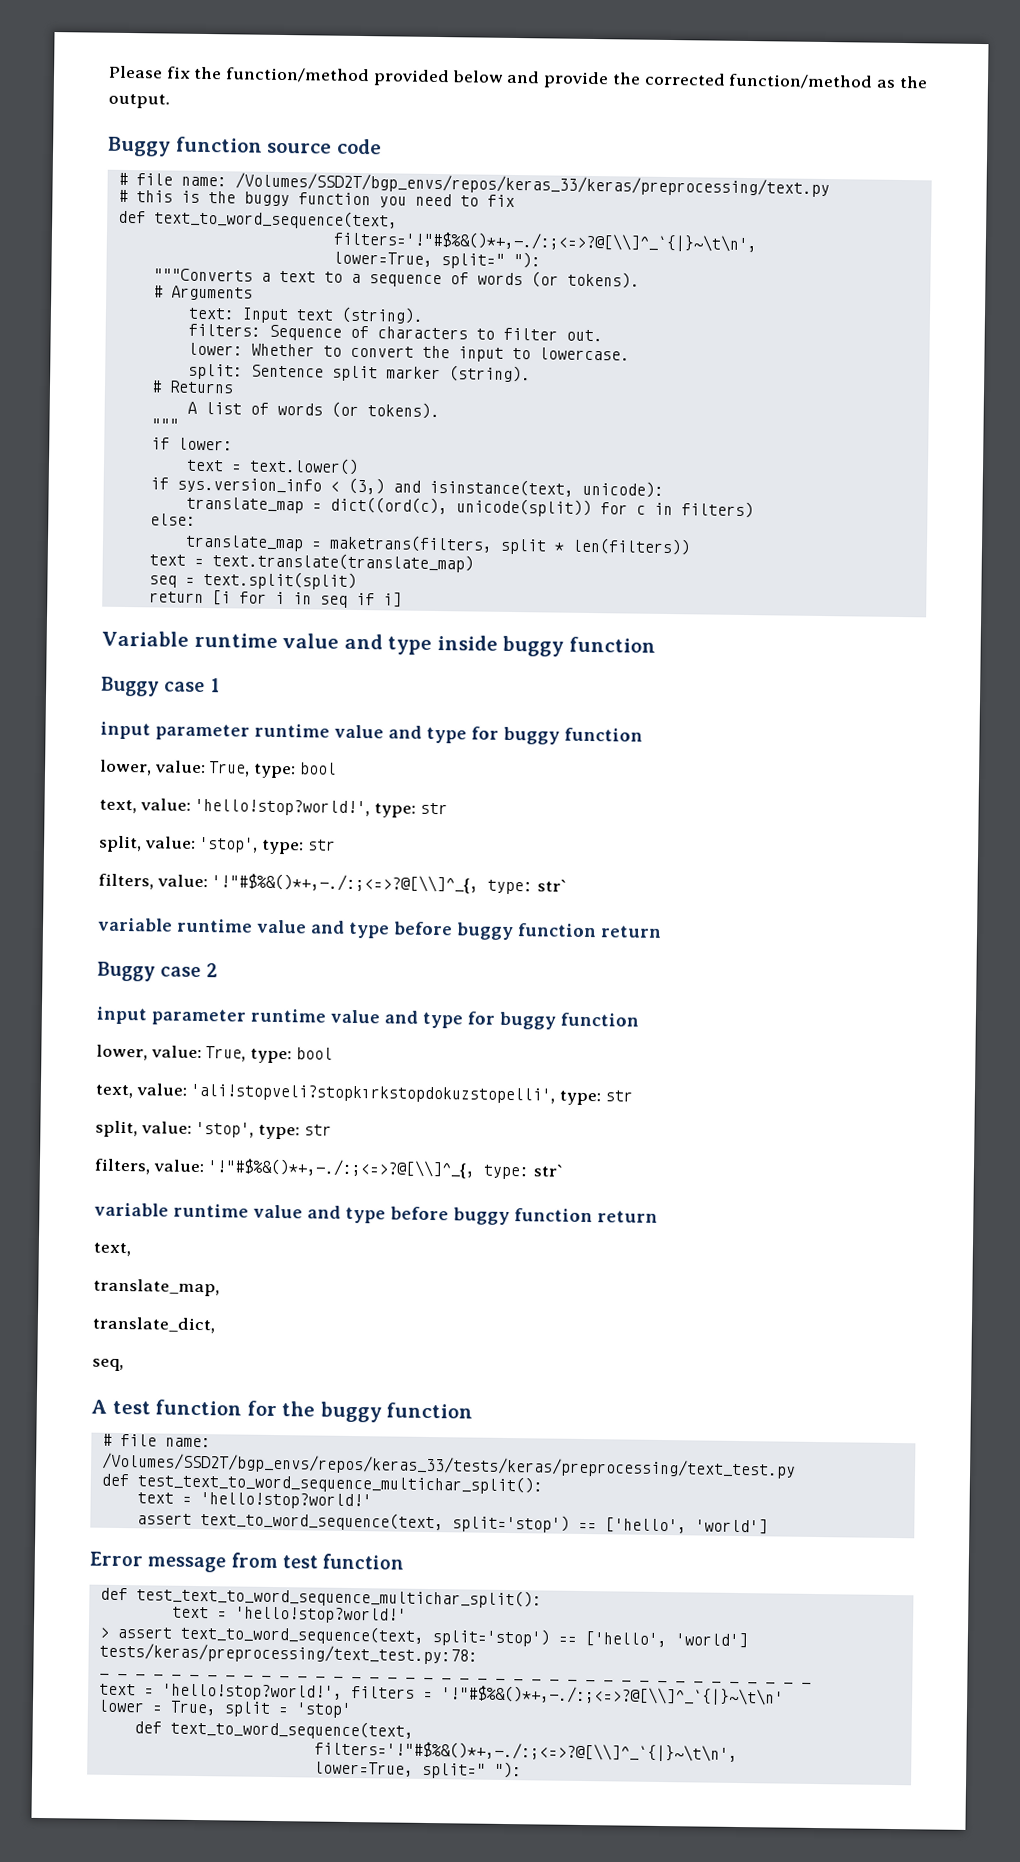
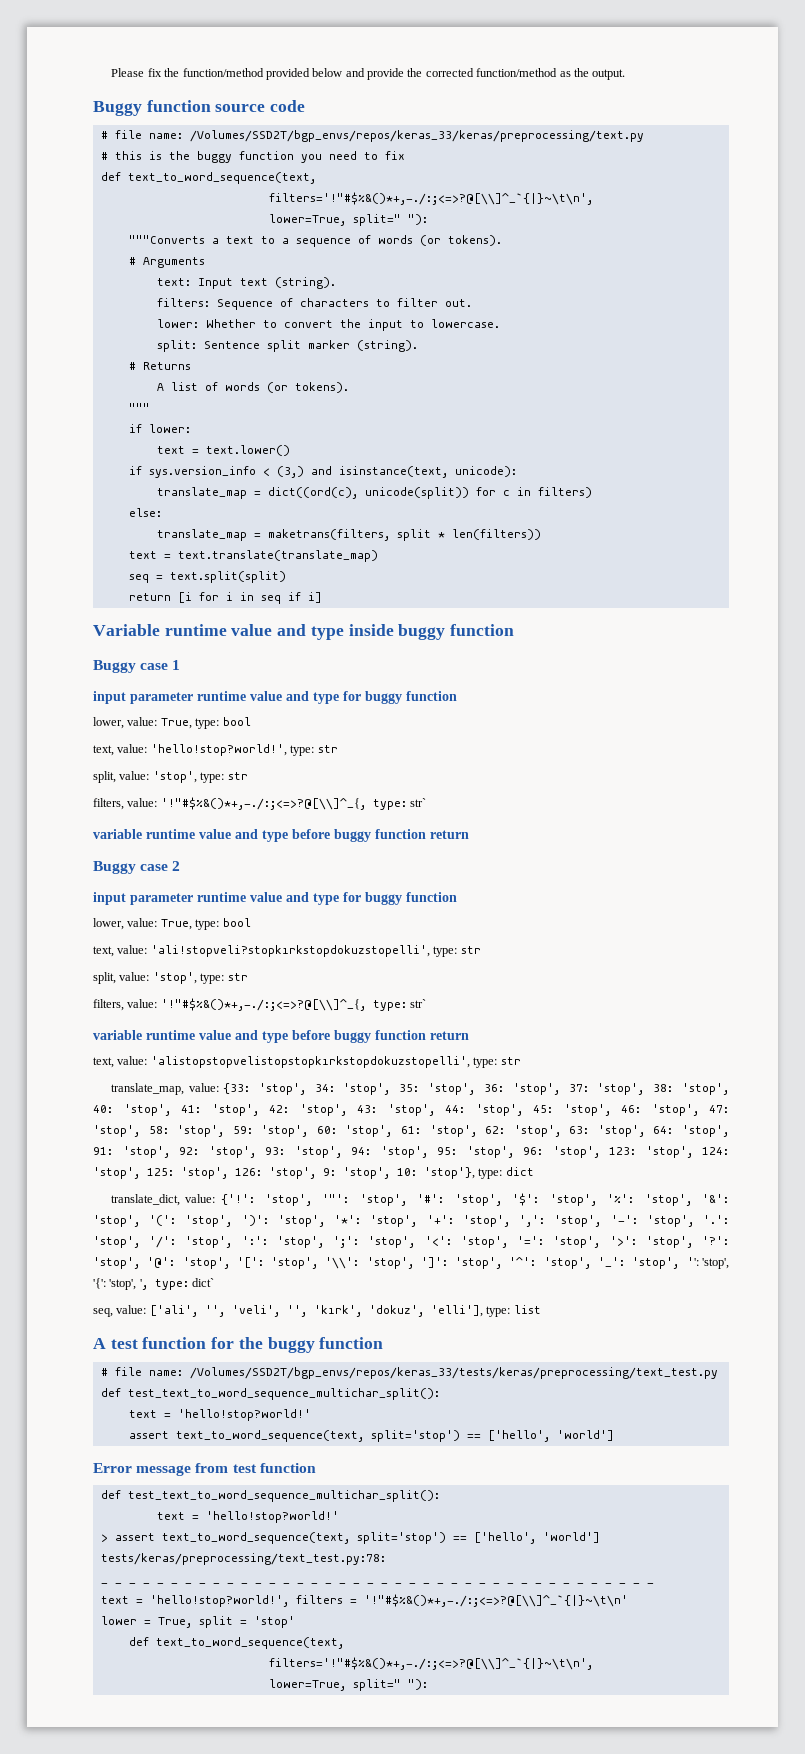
[93,1278,220,1297] [92,1316,215,1334] [92,1358,124,1372] // translate_map, // translate_dict, // seq, -> [117,1056,521,1068] [111,1083,729,1095] [93,1104,729,1116] [93,1125,729,1137] [93,1146,729,1158] [93,1167,534,1179] [111,1193,729,1206] [93,1215,730,1227] [93,1236,730,1248] [93,1257,729,1269] [93,1278,215,1290] [93,1305,541,1317] value: 'alistopstopvelistopstopkırkstopdokuzstopelli', type: str // translate_map, value: {33: 'stop', 34: 'stop', 35: 'stop', 36: 'stop', 37: 'stop', 38: 'stop', 40: 'stop', 41: 'stop', 42: 'stop', 43: 'stop', 44: 'stop', 45: 'stop', 46: 'stop', 47: 'stop', 58: 'stop', 59: 'stop', 60: 'stop', 61: 'stop', 62: 'stop', 63: 'stop', 64: 'stop', 91: 'stop', 92: 'stop', 93: 'stop', 94: 'stop', 95: 'stop', 96: 'stop', 123: 'stop', 124: 'stop', 125: 'stop', 126: 'stop', 9: 'stop', 10: 'stop'}, type: dict // translate_dict, value: {'!': 'stop', '"': 'stop', '#': 'stop', '$': 'stop', '%': 'stop', '&': 'stop', '(': 'stop', ')': 'stop', '*': 'stop', '+': 'stop', ',': 'stop', '-': 'stop', '.': 'stop', '/': 'stop', ':': 'stop', ';': 'stop', '<': 'stop', '=': 'stop', '>': 'stop', '?': 'stop', '@': 'stop', '[': 'stop', '\\': 'stop', ']': 'stop', '^': 'stop', '_': 'stop', '': 'stop', '{': 'stop', ', type: dict` // seq, value: ['ali', '', 'veli', '', 'kırk', 'dokuz', 'elli'], type: list

